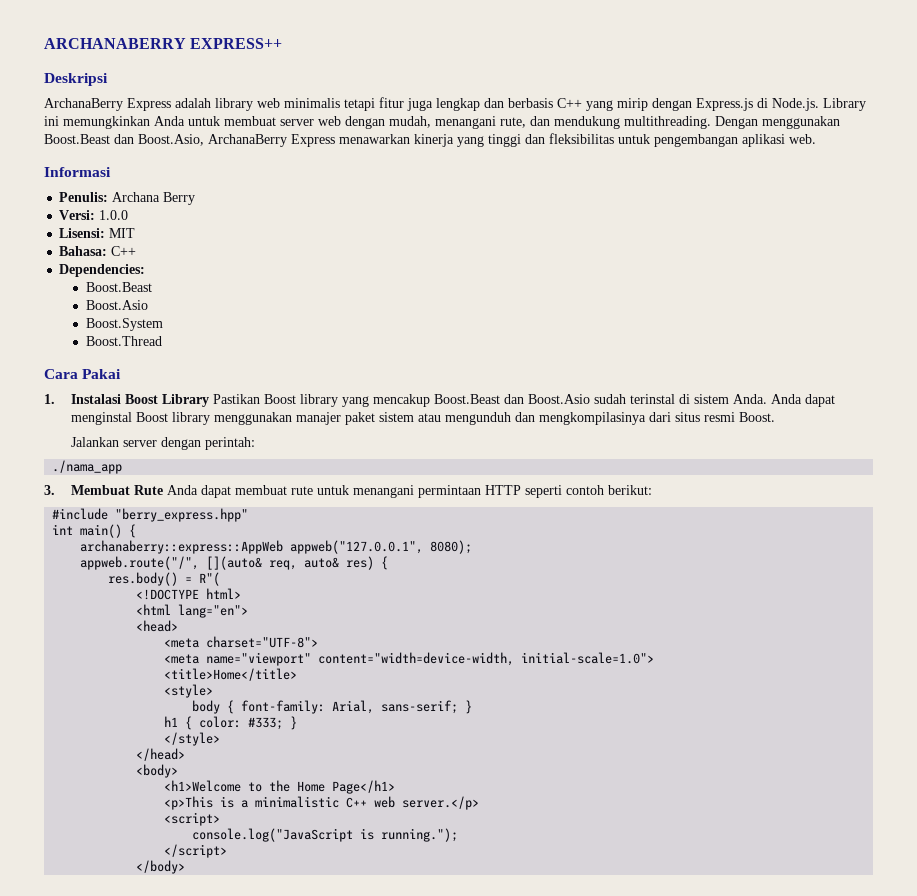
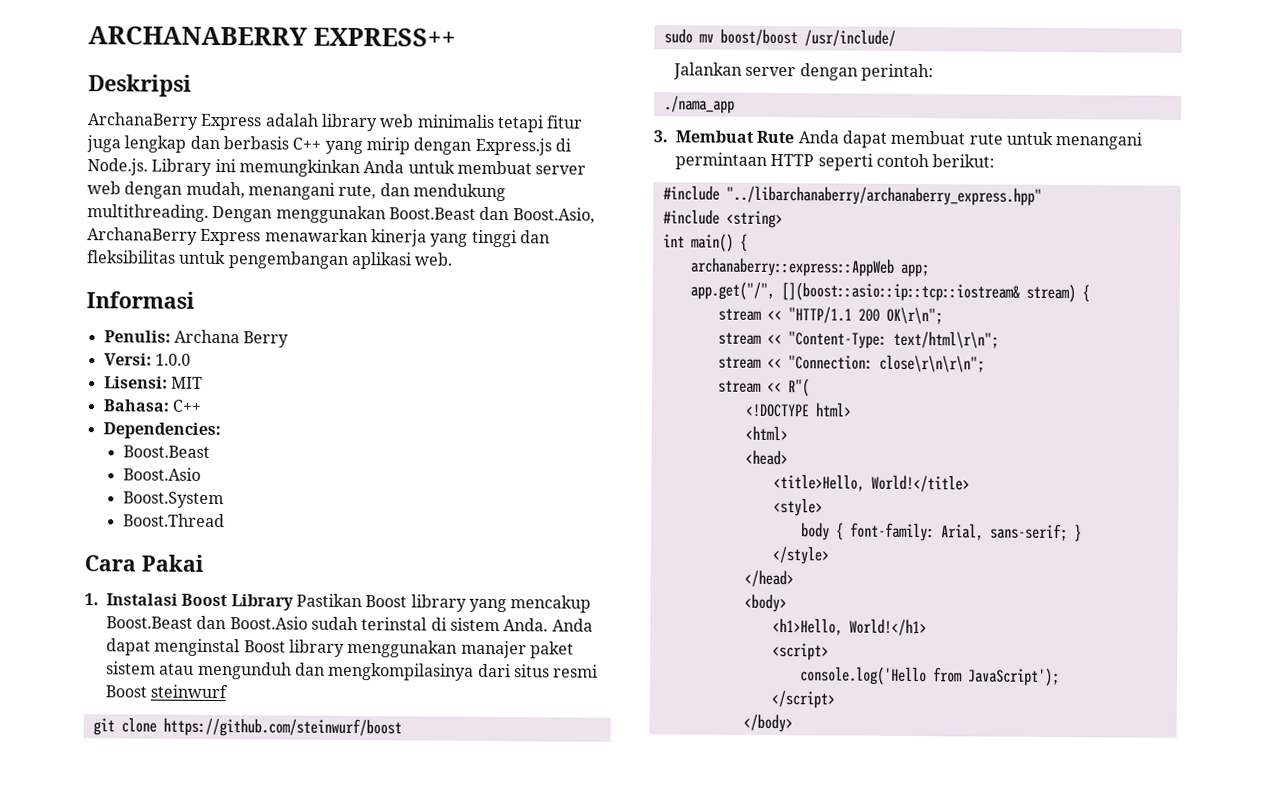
[738,412,775,422] Boost. -> [105,684,229,699] [92,717,402,738] [663,28,896,47] Boost steinwurf // git clone https://github.com/steinwurf/boost // sudo mv boost/boost /usr/include/
[115,508,249,522] "berry_express.hpp" -> [725,185,1042,206] [662,209,783,229] "../libarchanaberry/archanaberry_express.hpp" // #include <string>
[290,540,473,554] [80,556,389,570] [108,572,193,586] appweb("127.0.0.1", 8080); // appweb.route("/", [](auto& req, auto& res) { // res.body() = -> [899,263,930,278] [689,281,1090,303] [717,306,943,325] [717,330,999,349] [717,354,985,373] [717,380,782,393] app; // app.get("/", [](boost::asio::ip::tcp::iostream& stream) { // stream << "HTTP/1.1 200 OK\r\n"; // stream << "Content-Type: text/html\r\n"; // stream << "Connection: close\r\n\r\n"; // stream <<
[136,604,249,618] <html lang="en"> -> [744,425,788,441] <html>
[164,636,319,648] [164,652,655,666] [164,668,298,681] <meta charset="UTF-8"> // <meta name="viewport" content="width=device-width, initial-scale=1.0"> // <title>Home</title> -> [772,474,970,493] <title>Hello, World!</title>
[164,716,298,730] [164,732,221,746] [136,748,186,761] [136,764,179,778] [164,780,396,794] [164,796,480,810] [164,812,221,826] [192,828,459,842] h1 { color: #333; } // </style> // </head> // <body> // <h1>Welcome to the Home Page</h1> // <p>This is a minimalistic C++ web server.</p> // <script> // console.log("JavaScript is running."); -> [771,546,829,565] [743,569,794,588] [743,593,787,613] [771,617,927,637] [771,642,829,661] [799,666,1060,687] </style> // </head> // <body> // <h1>Hello, World!</h1> // <script> // console.log('Hello from JavaScript');

